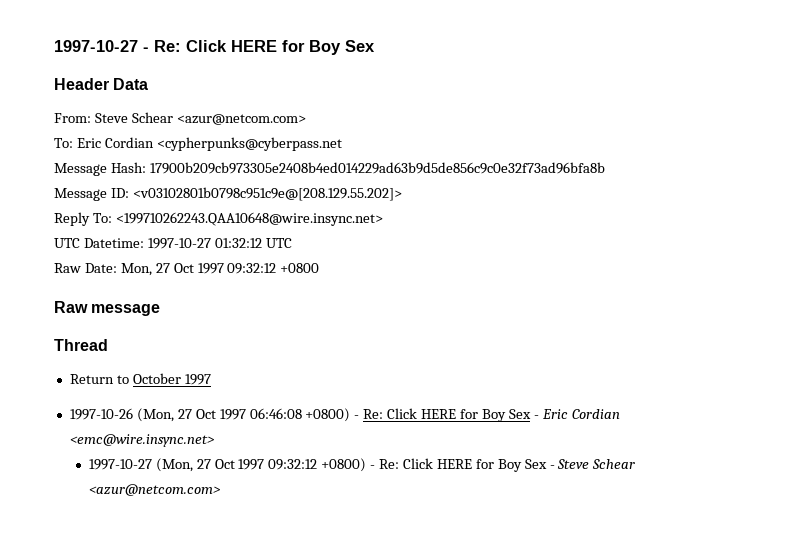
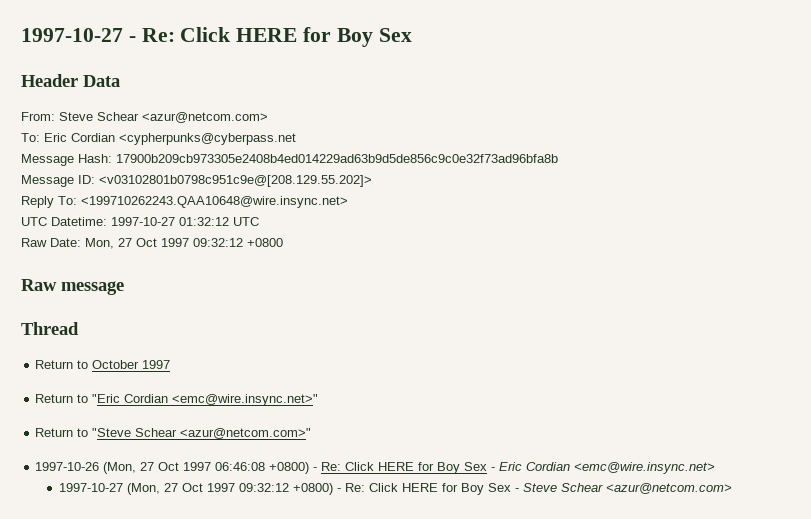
(211, 379) none -> [35,394,319,406] [35,428,312,439] // Return to "Eric Cordian <emc@wire.insync.net>" // Return to "Steve Schear <azur@netcom.com>"

